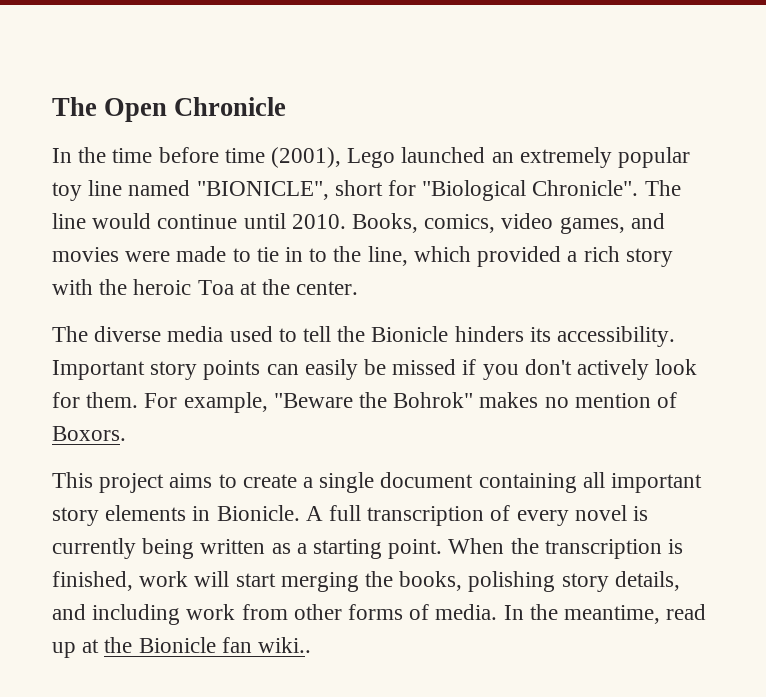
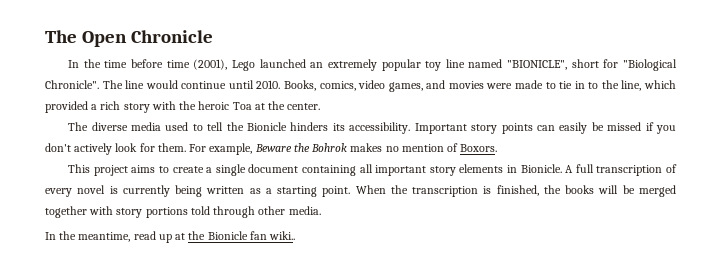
[273,392,474,408] "Beware the Bohrok" -> [254,143,348,152] Beware the Bohrok
[139,571,680,592] [52,604,430,625] work will start merging the books, polishing story details, and including work from other forms of -> [543,185,676,197] [45,206,286,218] the books will be merged together with story portions told through other
(498, 612) none -> (321, 210) //

